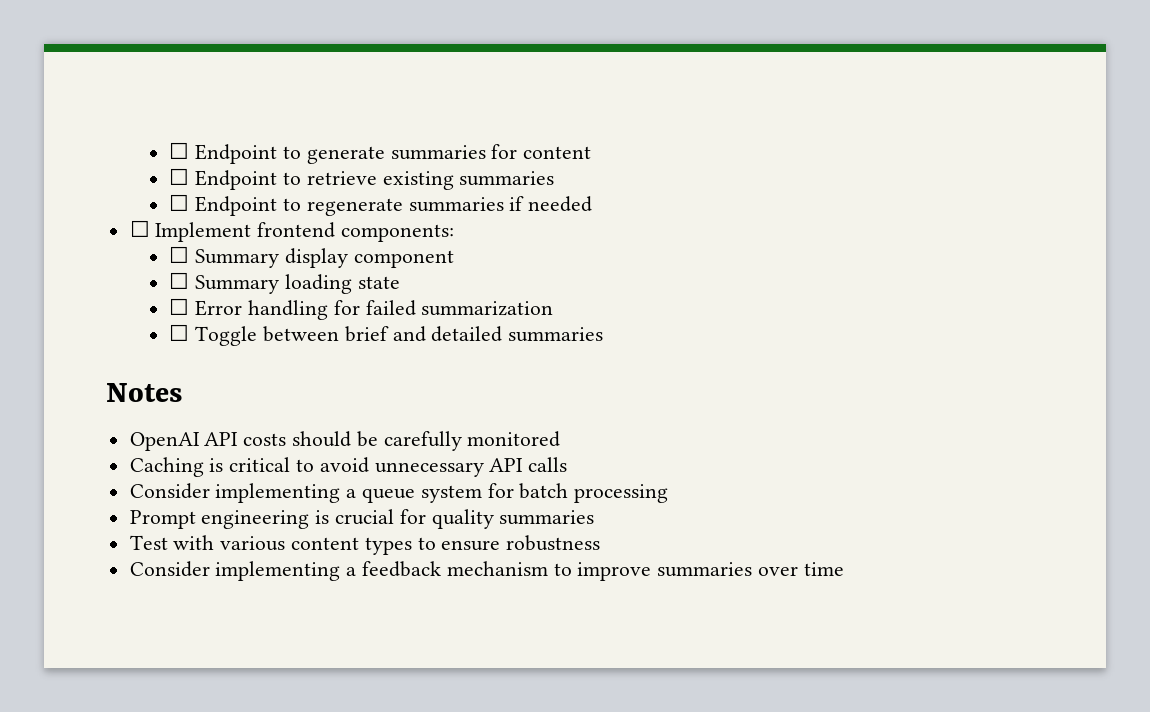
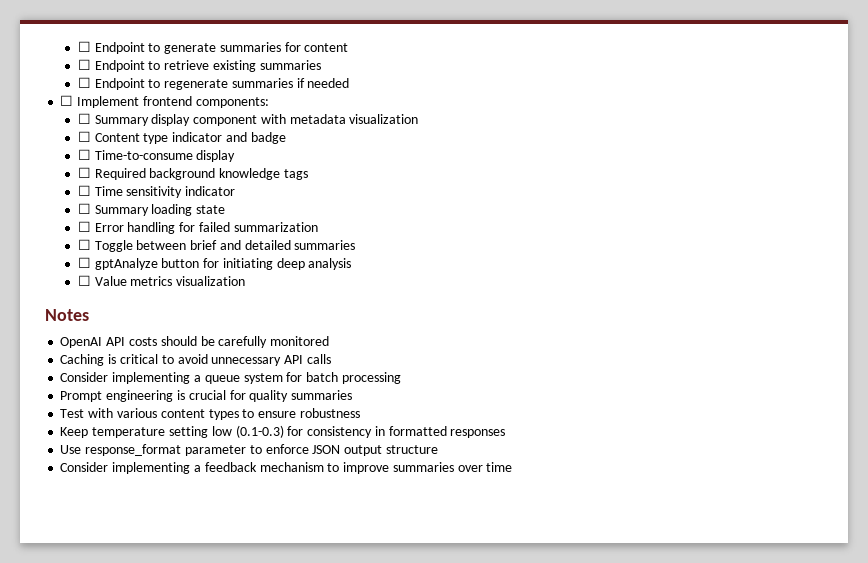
(454, 259) none -> [260,114,419,124] [77,131,286,144] [77,149,236,162] [77,167,308,180] [77,185,236,198] with metadata visualization // ☐ Content type indicator and badge // ☐ Time-to-consume display // ☐ Required background knowledge tags // ☐ Time sensitivity indicator
(604, 334) none -> [77,257,352,270] [77,275,246,286] // ☐ gptAnalyze button for initiating deep analysis // ☐ Value metrics visualization
(601, 543) none -> [60,425,506,438] [60,444,438,456] // Keep temperature setting low (0.1-0.3) for consistency in formatted responses // Use response_format parameter to enforce JSON output structure

